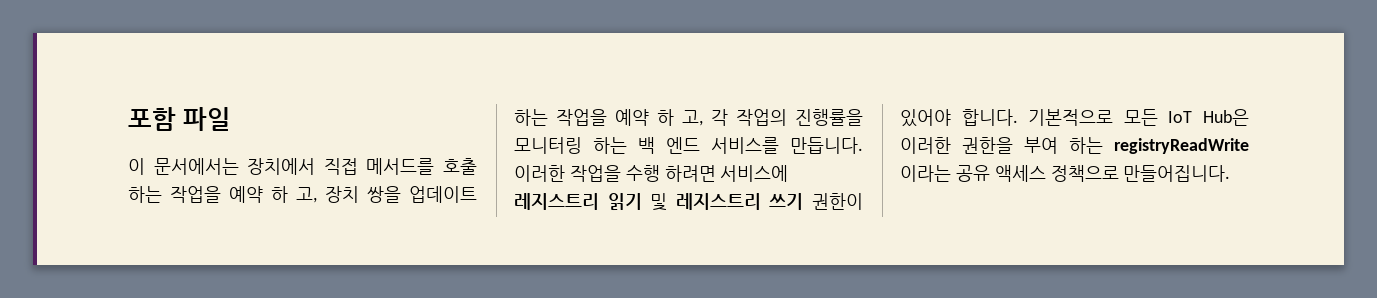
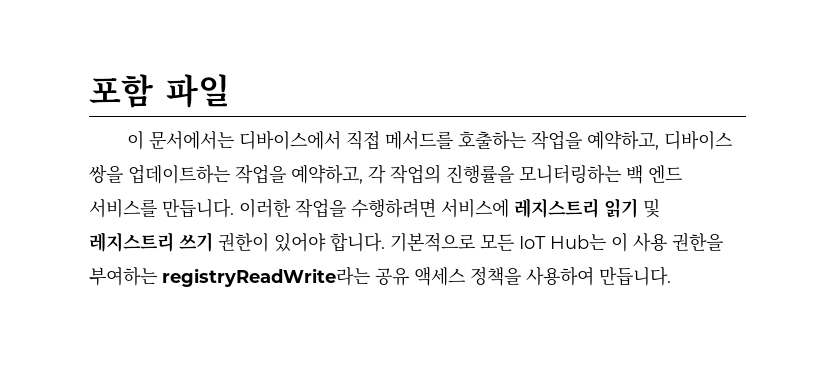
[247,158,316,175] 장치에서 -> [239,130,342,150] 디바이스에서
[443,158,477,175] [128,186,477,203] [514,109,703,126] 호출 하는 작업을 예약 하 고, 장치 쌍을 업데이트 하는 작업을 예약 하 고, -> [458,130,733,150] [89,164,363,184] 호출하는 작업을 예약하고, 디바이스 쌍을 업데이트하는 작업을 예약하고,
[514,137,627,154] 모니터링 하는 -> [519,164,621,184] 모니터링하는
[625,165,716,182] 수행 하려면 -> [351,199,436,218] 수행하려면
[1203,109,1249,126] [900,137,1249,154] [900,165,1231,182] Hub은 이러한 권한을 부여 하는 registryReadWrite 이라는 공유 액세스 정책으로 만들어집니다. -> [550,233,723,252] [89,266,671,287] Hub는 이 사용 권한을 부여하는 registryReadWrite라는 공유 액세스 정책을 사용하여 만듭니다.

